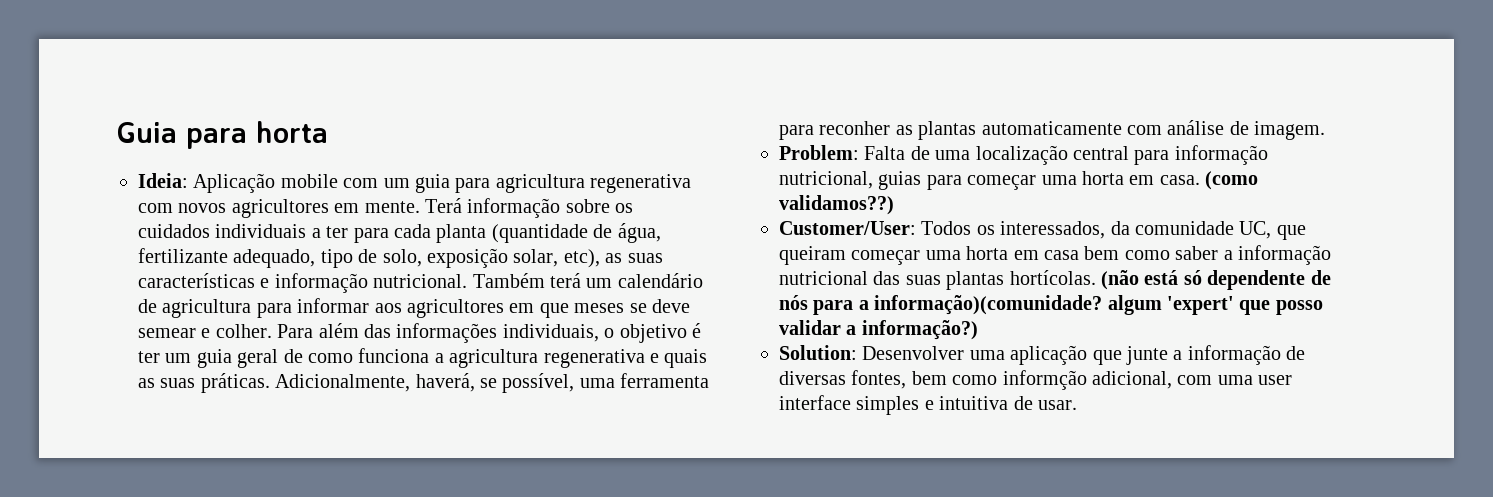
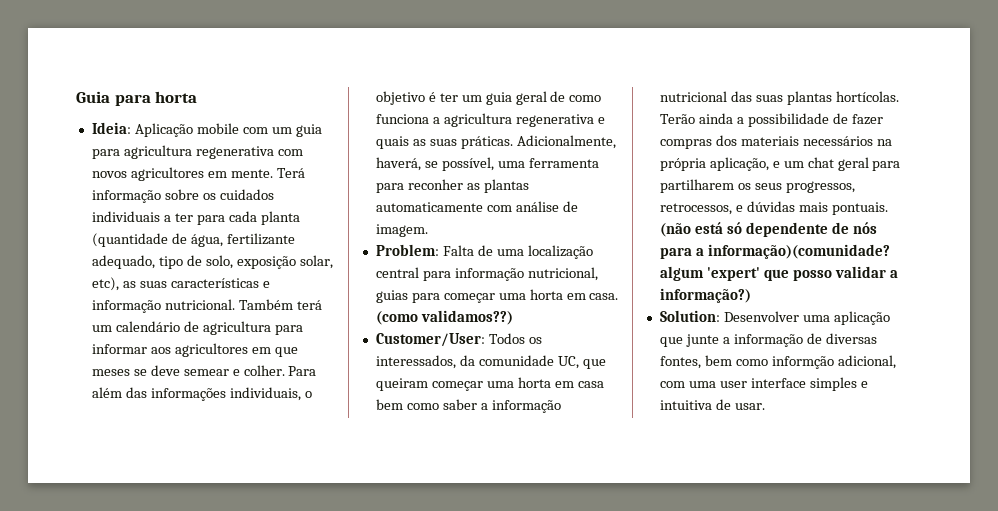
(1096, 277) none -> [659,113,883,127] [659,135,892,149] [659,157,901,171] [659,179,855,193] [659,201,888,215] Terão ainda a possibilidade de fazer compras dos materiais necessários na própria aplicação, e um chat geral para partilharem os seus progressos, retrocessos, e dúvidas mais pontuais.

